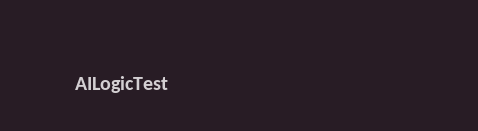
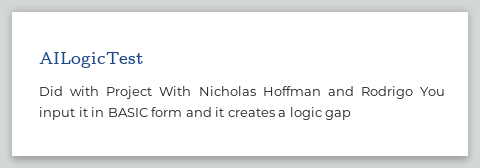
(168, 84) none -> [39,86,445,99] [39,107,352,120] // Did with Project With Nicholas Hoffman and Rodrigo You input it in BASIC form and it creates a logic gap

